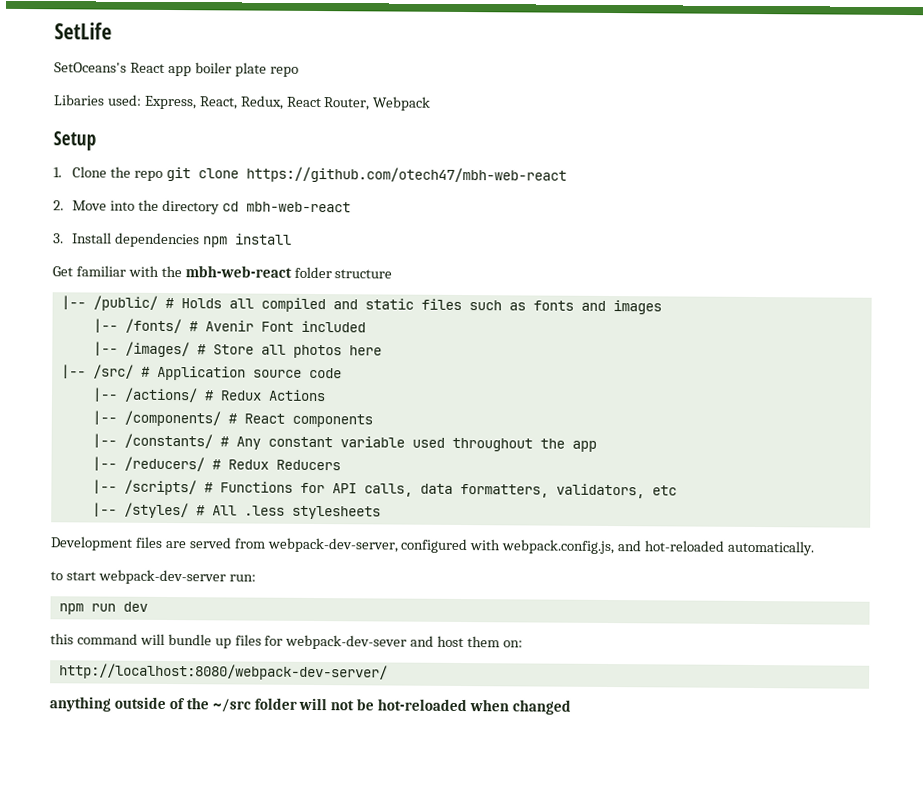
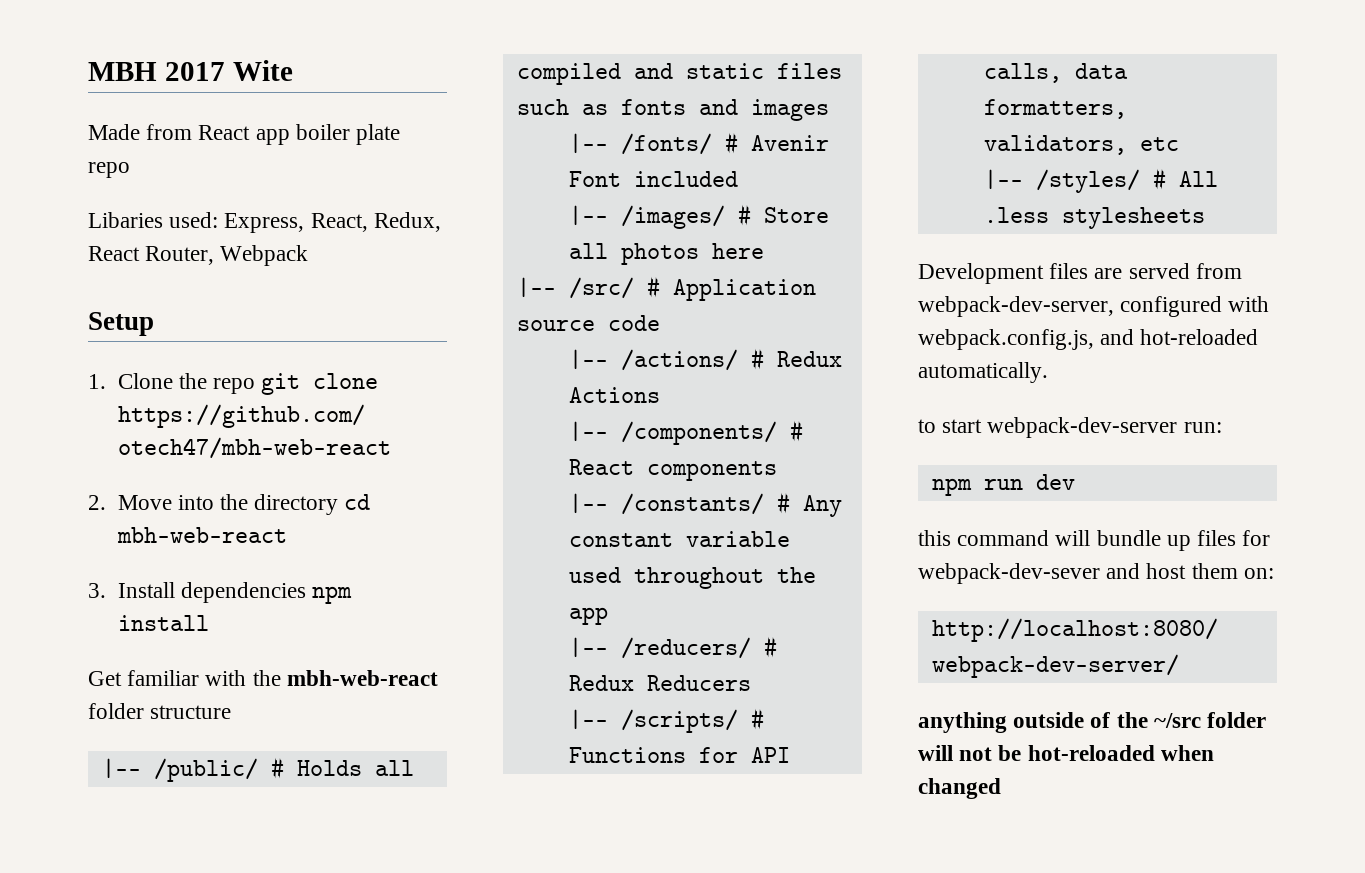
[54,22,112,40] [54,62,127,73] SetLife // SetOceans's -> [88,60,293,81] [88,124,193,140] MBH 2017 Wite // Made from

